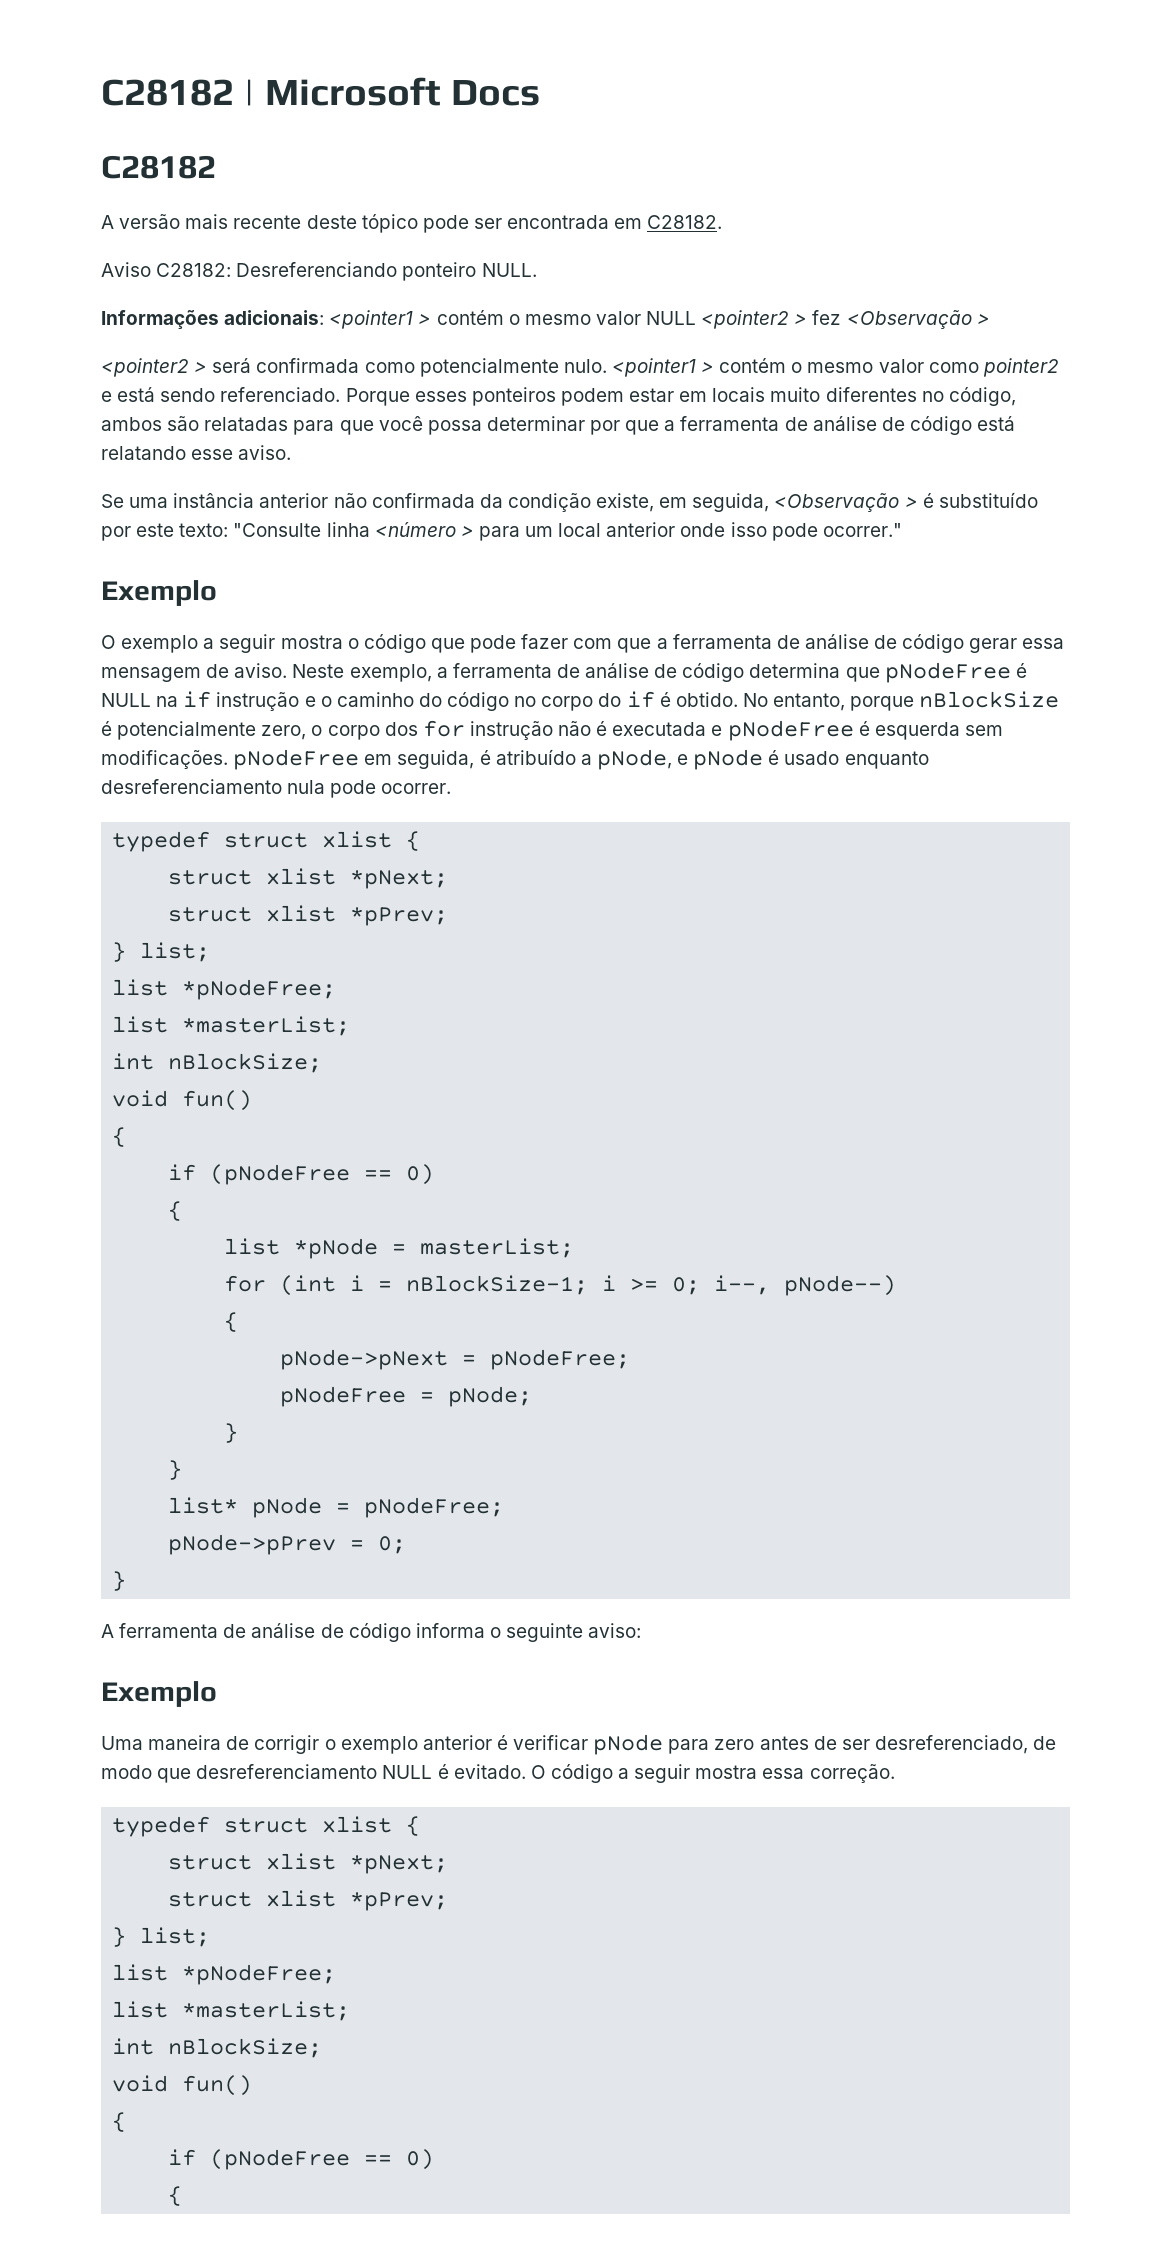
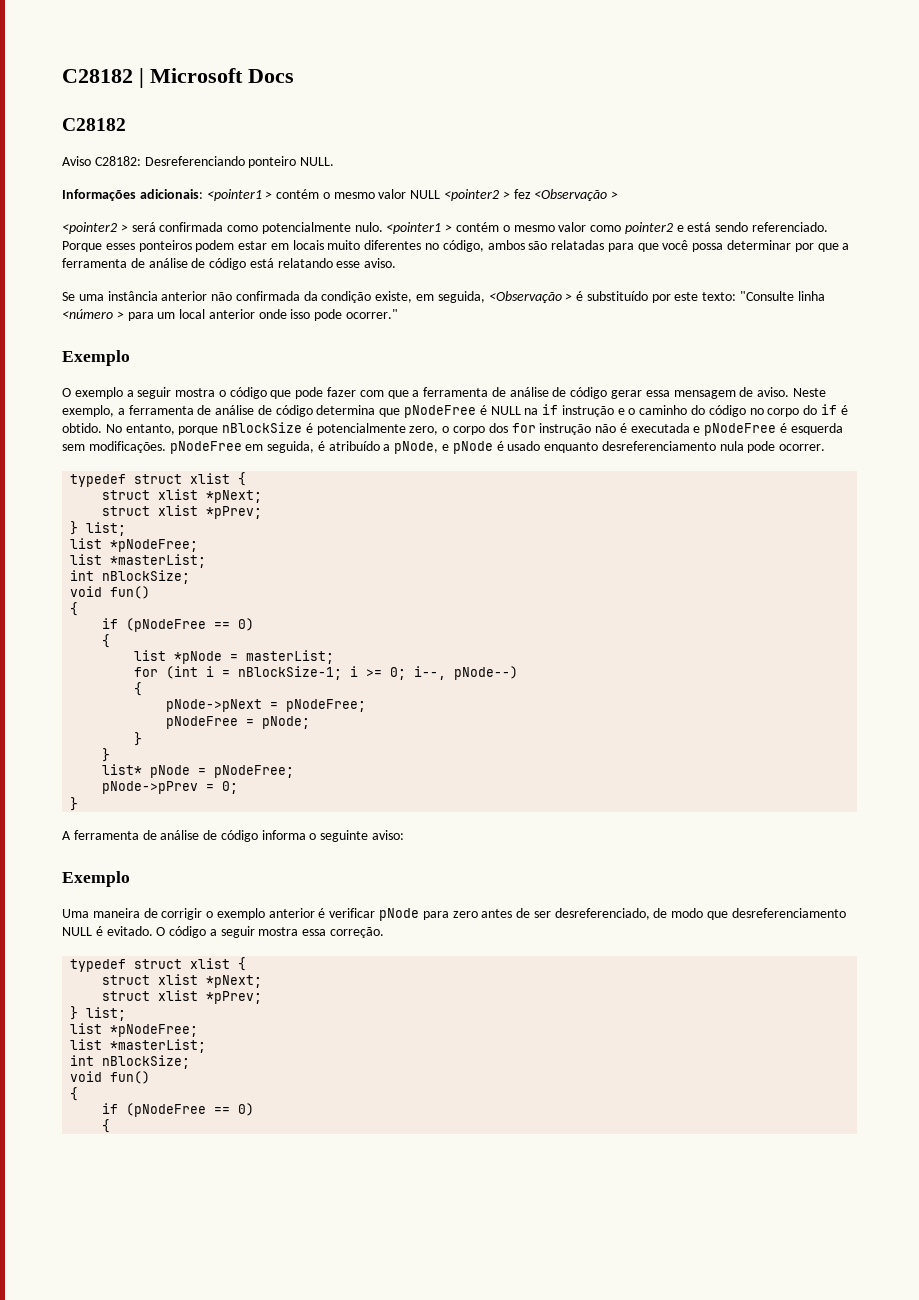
[101,214,723,233] // A versão mais recente deste tópico pode ser encontrada em C28182. -> (126, 124) none

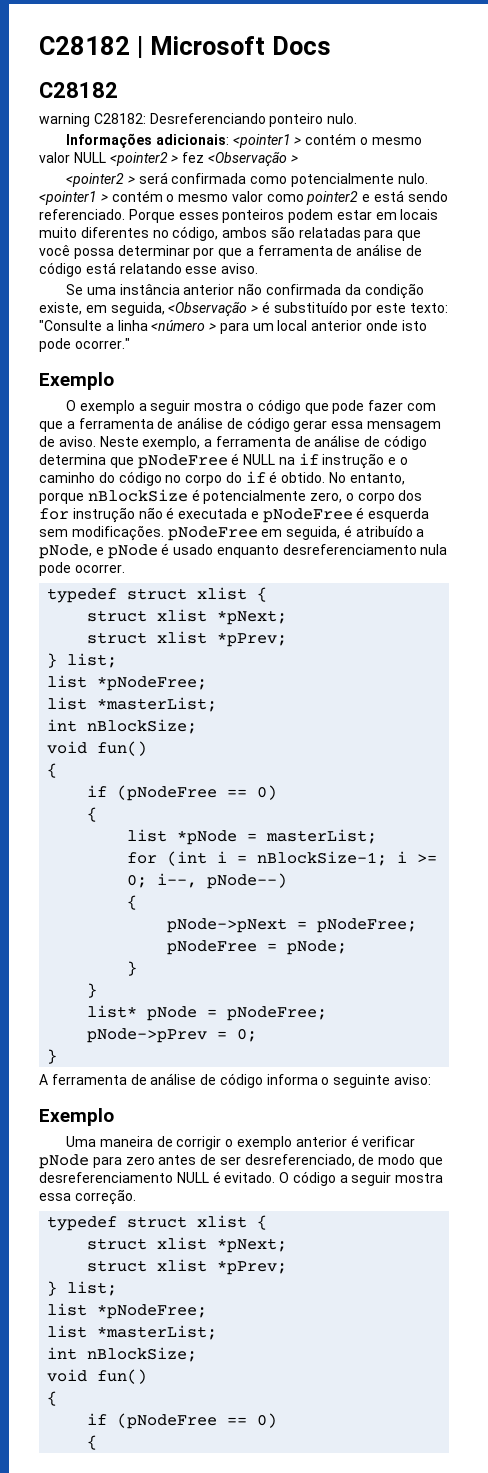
[62,156,91,166] Aviso -> [39,113,90,127] warning
[300,157,335,166] NULL. -> [327,113,358,124] nulo.
(795, 296) none -> [105,323,114,331] a
[290,309,311,319] isso -> [401,320,427,331] isto

